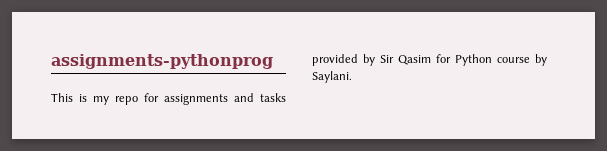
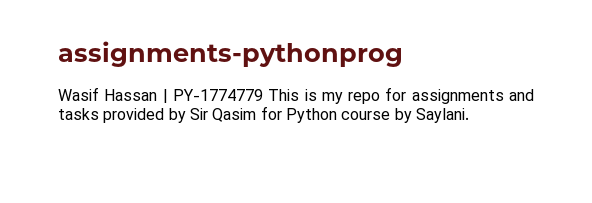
(273, 61) none -> [58,87,263,103] Wasif Hassan | PY-1774779

